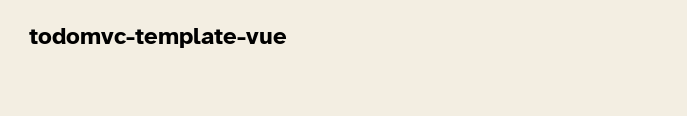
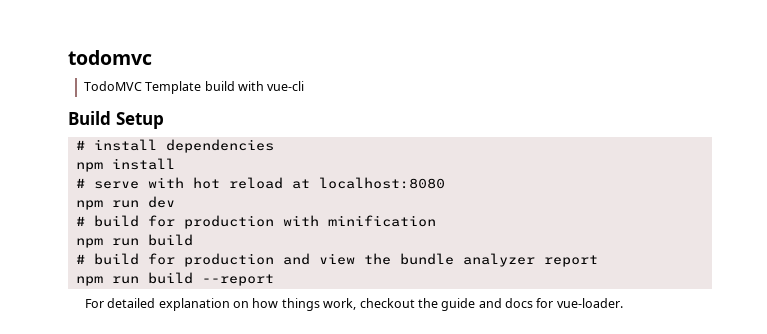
[29,28,287,48] todomvc-template-vue -> [68,50,152,65] [83,81,305,94] [68,111,164,129] [75,139,274,153] [75,158,175,172] [75,177,445,189] [75,196,175,210] [75,215,436,229] [75,234,193,248] [75,253,598,267] [75,272,274,286] [84,298,623,311] todomvc // TodoMVC Template build with vue-cli // Build Setup // # install dependencies // npm install // # serve with hot reload at localhost:8080 // npm run dev // # build for production with minification // npm run build // # build for production and view the bundle analyzer report // npm run build --report // For detailed explanation on how things work, checkout the guide and docs for vue-loader.

